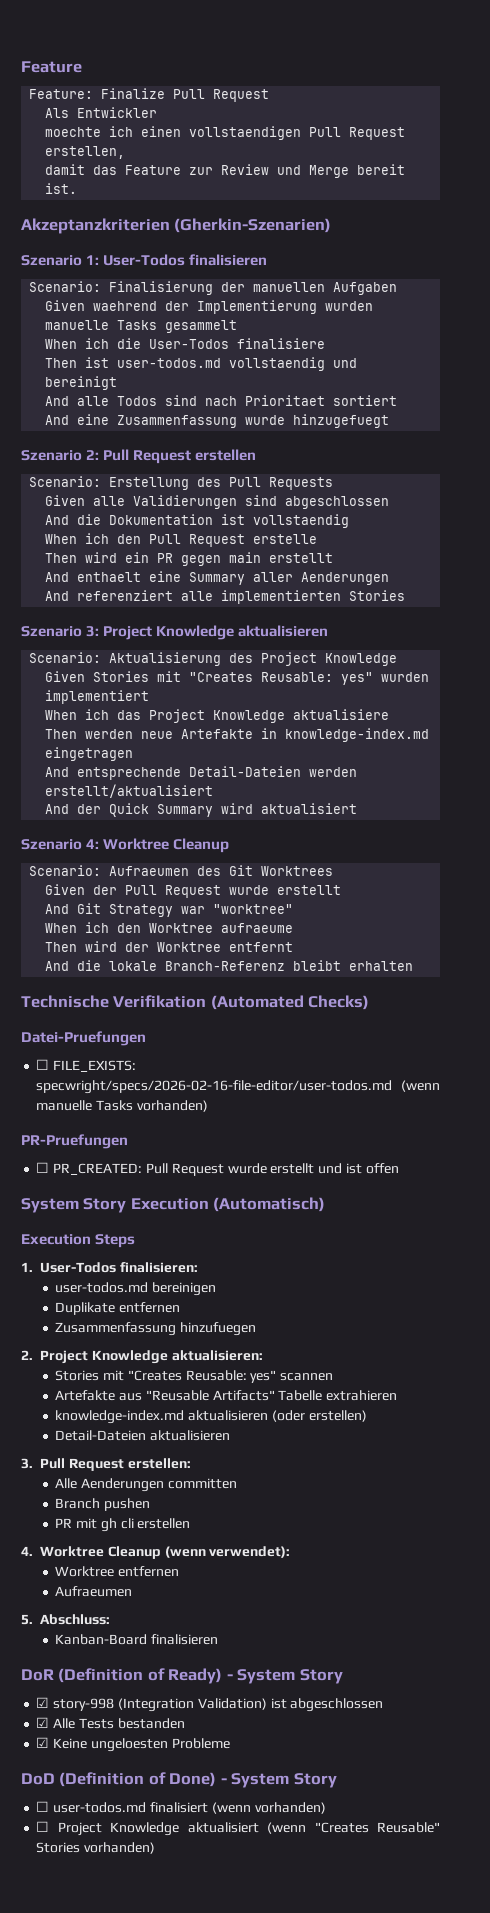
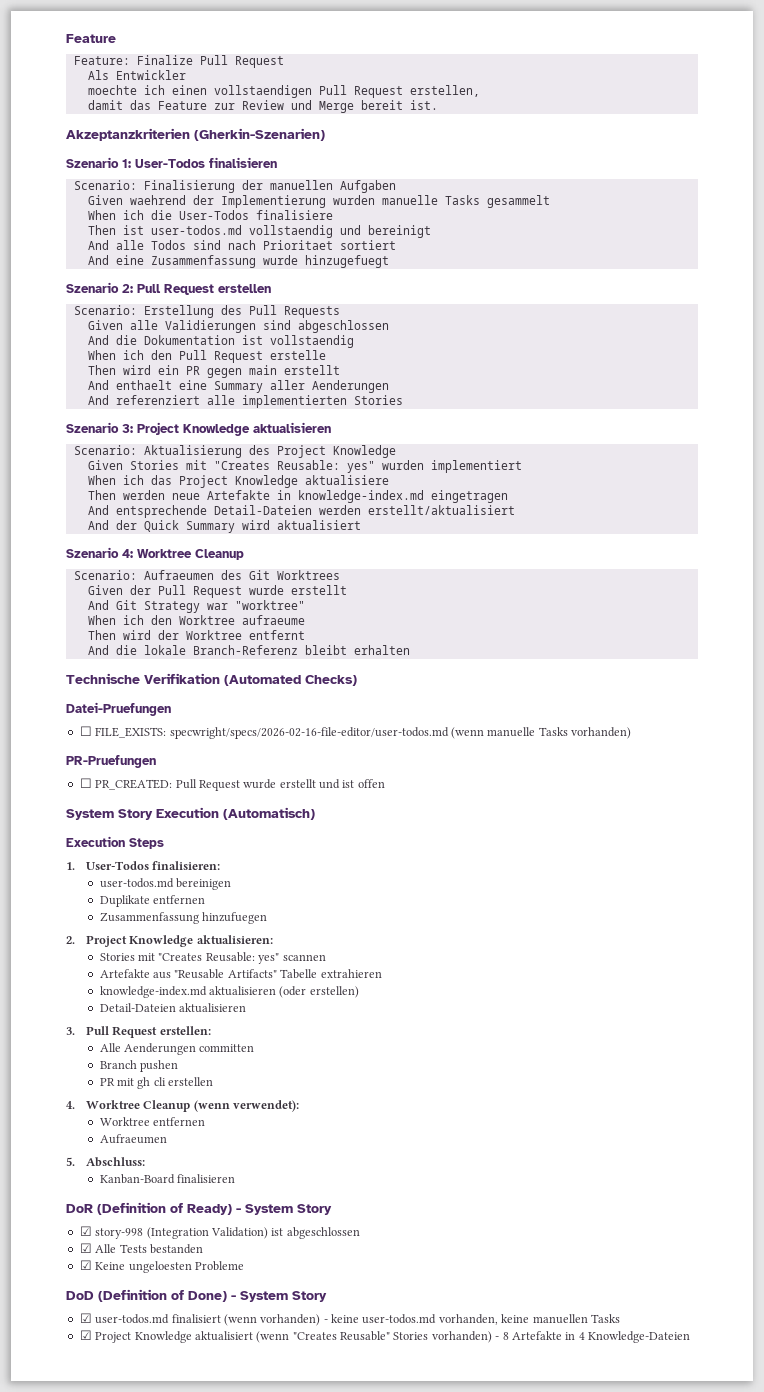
[36,1801,50,1812] ☐ -> [79,1313,92,1323] ☑
[36,1821,50,1832] // ☐ -> [323,1314,620,1325] [79,1330,92,1340] - keine user-todos.md vorhanden, keine manuellen Tasks // ☑
(156, 1848) none -> [495,1331,690,1343] - 8 Artefakte in 4 Knowledge-Dateien

